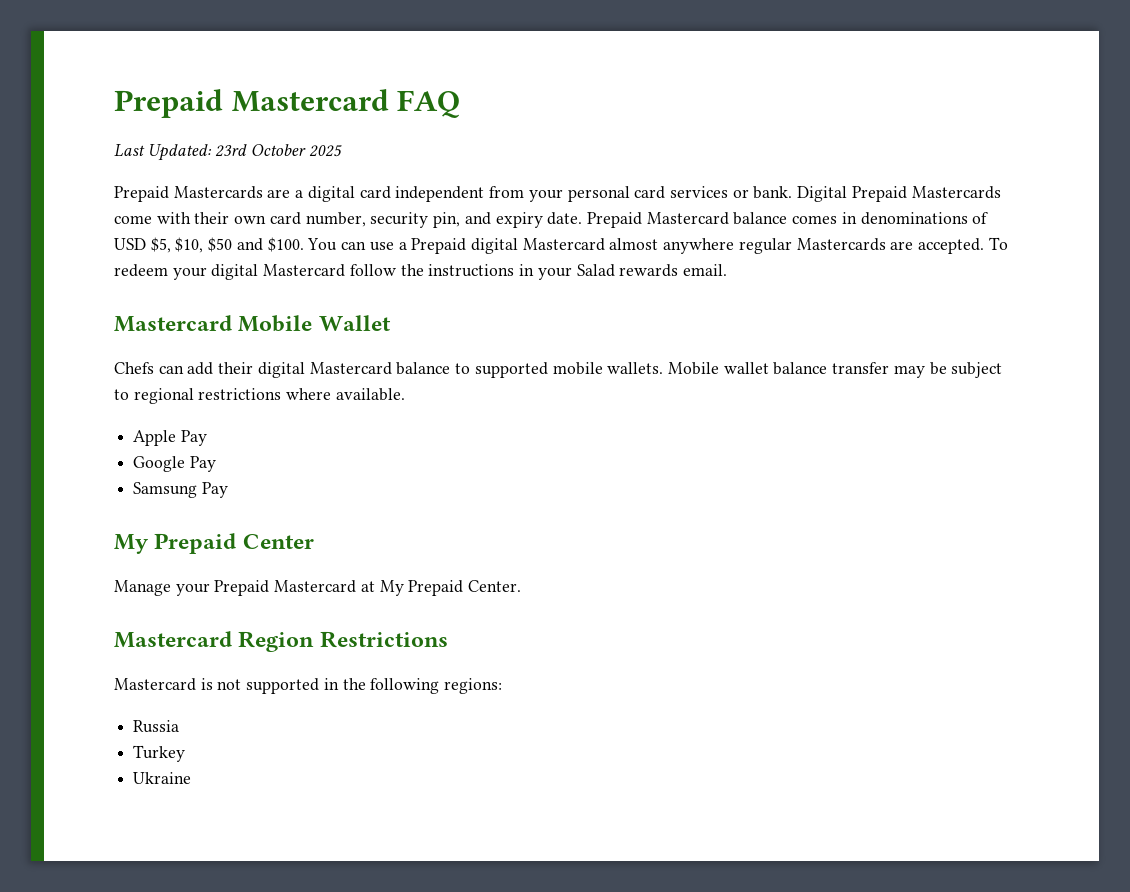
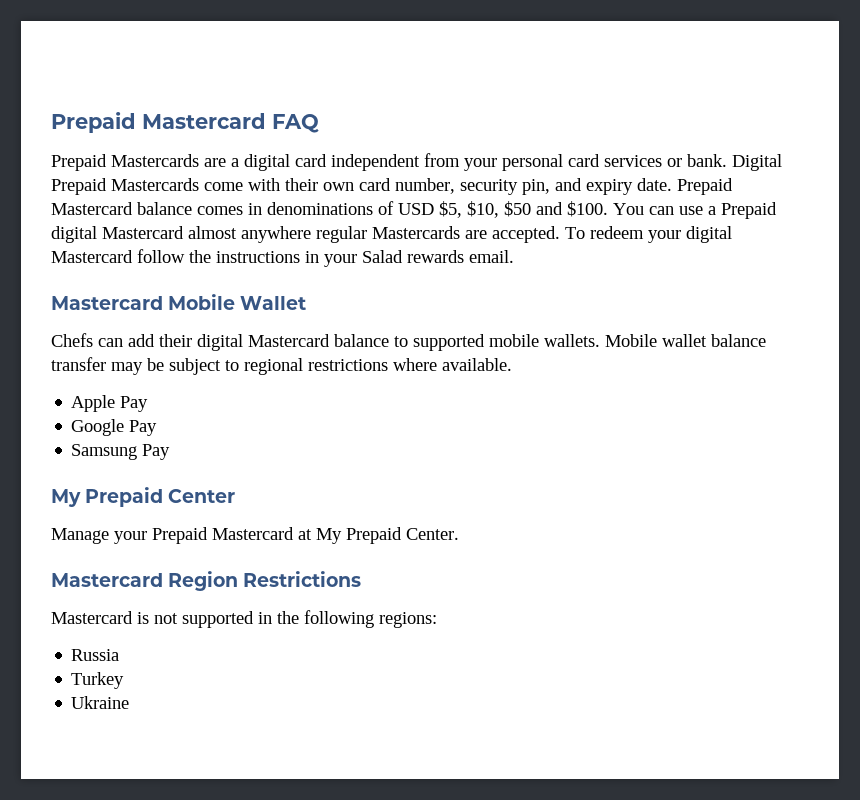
[114,144,342,161] // Last Updated: 23rd October 2025 -> (319, 123) none

